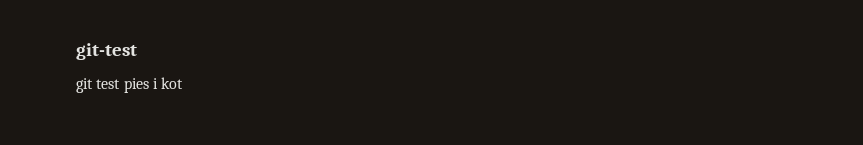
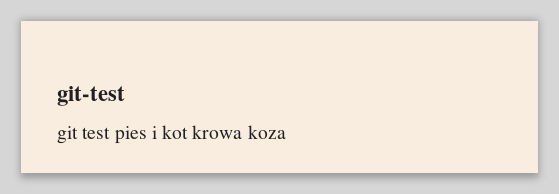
(184, 83) none -> [192,125,286,139] krowa koza

